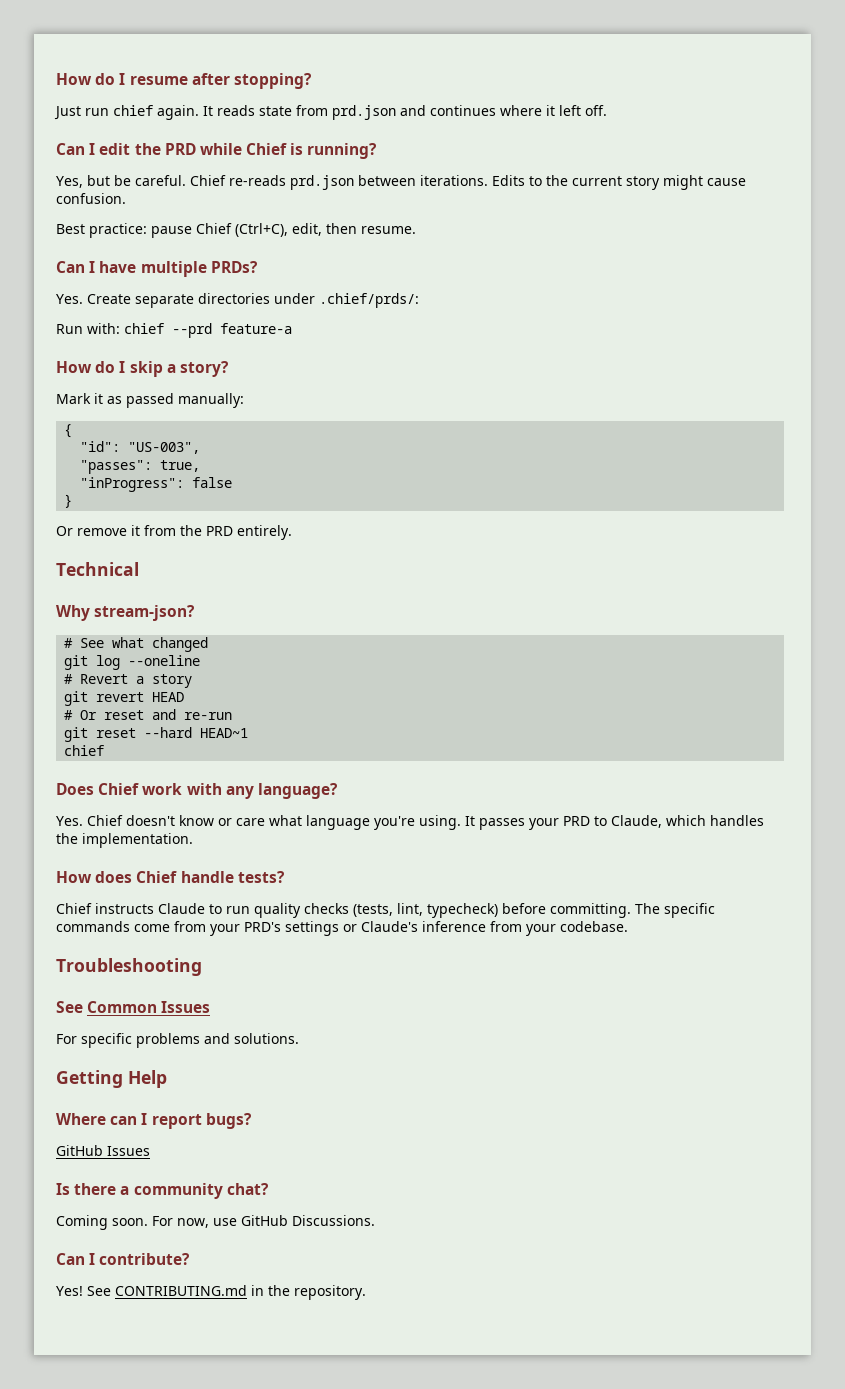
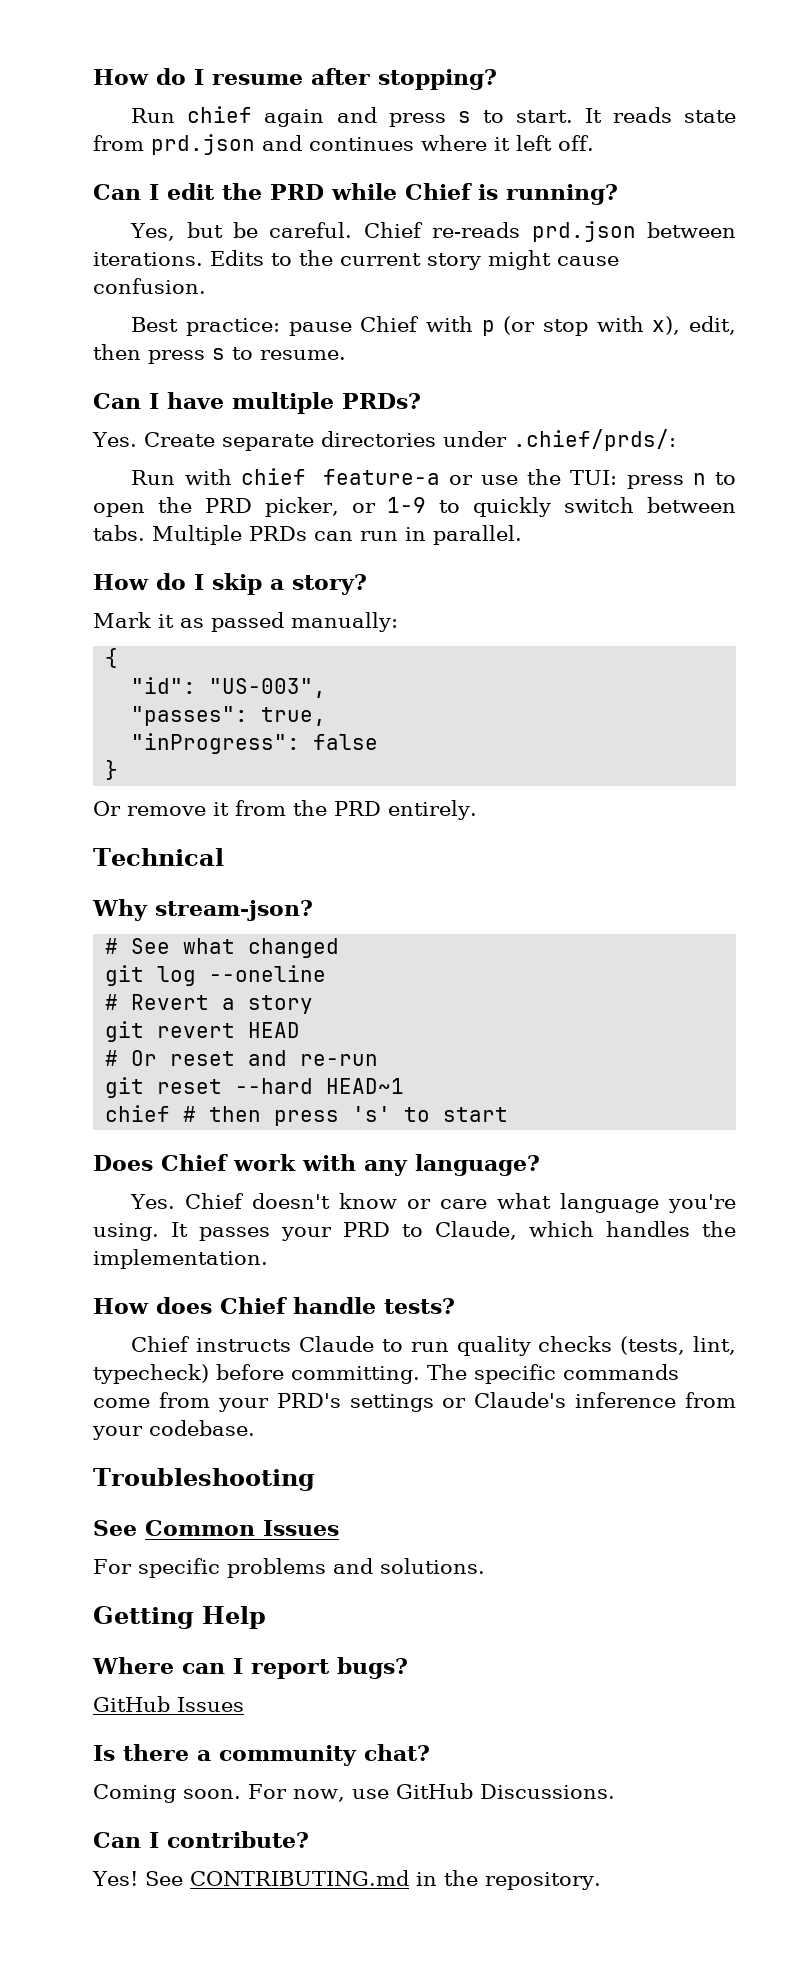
[54,105,199,120] Just run chief again. -> [131,106,573,127] Run chief again and press s to start.
[235,223,357,237] (Ctrl+C), edit, then -> [426,316,737,336] [93,344,253,364] with p (or stop with x), edit, then press s to
[87,323,292,338] with: chief --prd feature-a -> [184,468,737,489] [93,497,736,517] [93,525,522,545] with chief feature-a or use the TUI: press n to open the PRD picker, or 1-9 to quickly switch between tabs. Multiple PRDs can run in parallel.
(105, 750) none -> [183,1106,509,1126] # then press 's' to start

